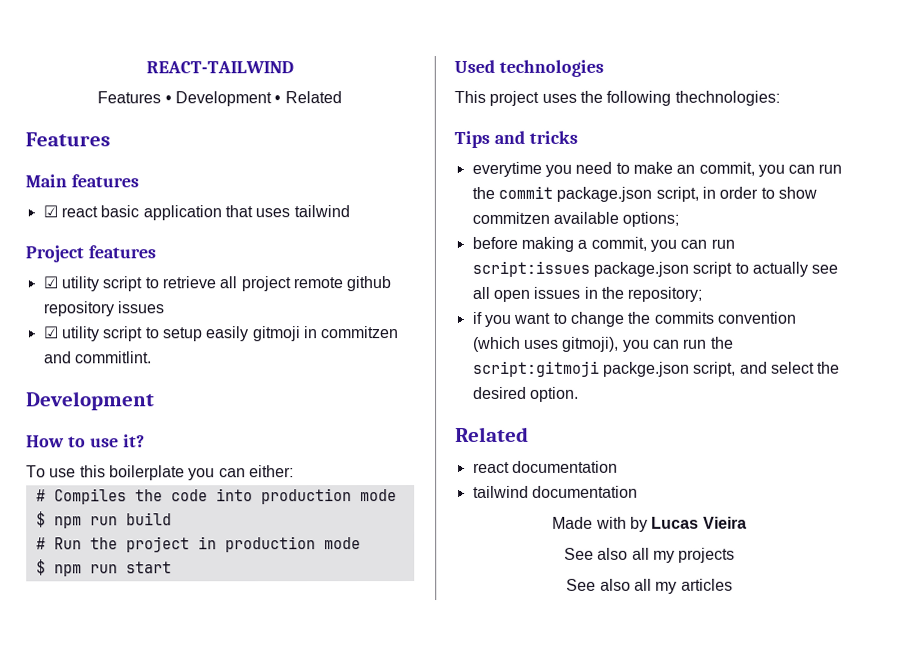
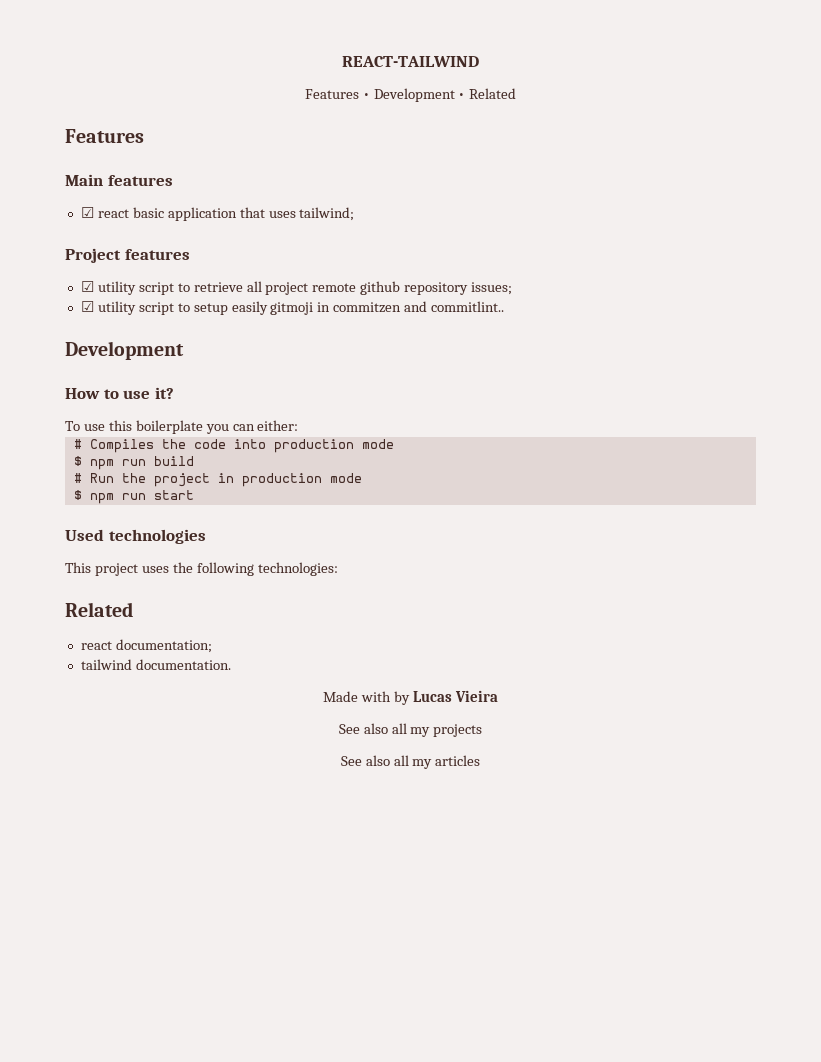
[293,205,350,218] tailwind -> [299,207,355,221] tailwind;
[116,301,164,314] issues -> [471,282,513,295] issues;
[74,351,152,364] commitlint. -> [431,301,505,312] commitlint..
[674,90,780,106] [454,130,578,149] [471,161,843,177] [471,185,817,202] [471,211,680,227] [471,236,735,252] [471,260,839,277] [471,286,703,302] [471,311,796,327] [472,336,734,352] [472,360,841,377] [472,386,579,402] thechnologies: // Tips and tricks // everytime you need to make an commit, you can run the commit package.json script, in order to show commitzen available options; // before making a commit, you can run script:issues package.json script to actually see all open issues in the repository; // if you want to change the commits convention (which uses gitmoji), you can run the script:gitmoji packge.json script, and select the desired option. -> [257,562,338,576] technologies:
[511,460,618,473] [472,485,638,498] documentation // tailwind documentation -> [115,639,212,653] [80,659,231,670] documentation; // tailwind documentation.

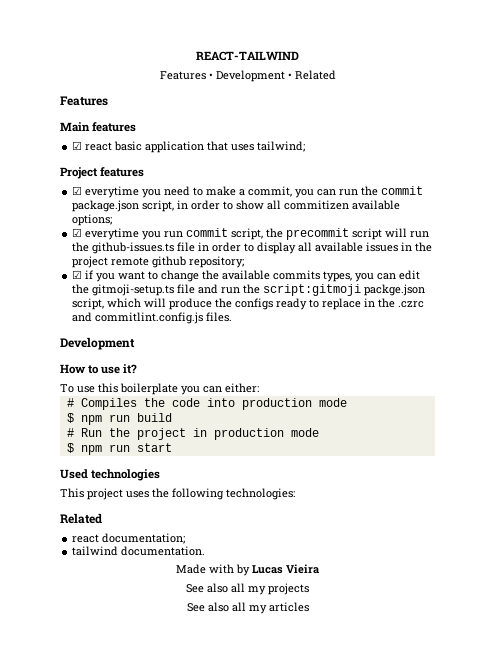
[97,281,262,295] utility script to retrieve all -> [85,186,424,198] [72,200,401,212] [72,214,113,226] [72,228,430,240] [72,242,433,254] everytime you need to make a commit, you can run the commit package.json script, in order to show all commitizen available options; // ☑ everytime you run commit script, the precommit script will run the github-issues.ts file in order to display all available issues in the
[404,282,513,295] [80,301,505,315] repository issues; // ☑ utility script to setup easily gitmoji in commitzen and commitlint.. -> [189,256,245,268] [72,270,421,282] [72,284,426,296] [72,298,425,310] [72,312,233,324] repository; // ☑ if you want to change the available commits types, you can edit the gitmoji-setup.ts file and run the script:gitmoji packge.json script, which will produce the configs ready to replace in the .czrc and commitlint.config.js files.

